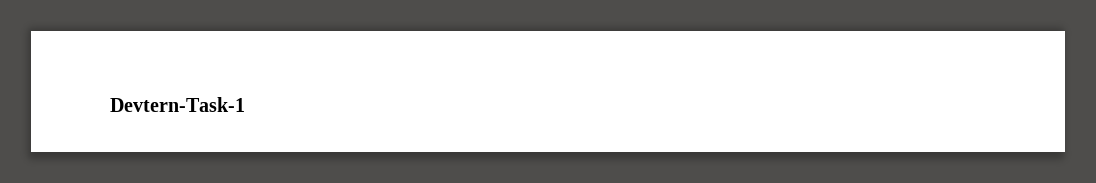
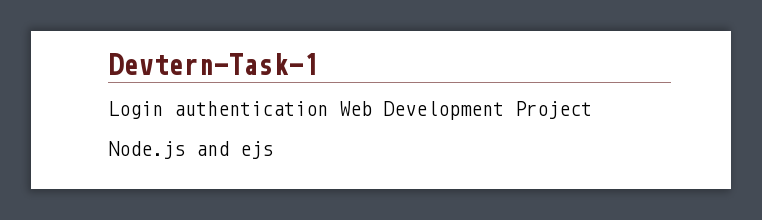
(245, 104) none -> [108,101,592,120] [108,141,273,159] // Login authentication Web Development Project // Node.js and ejs

